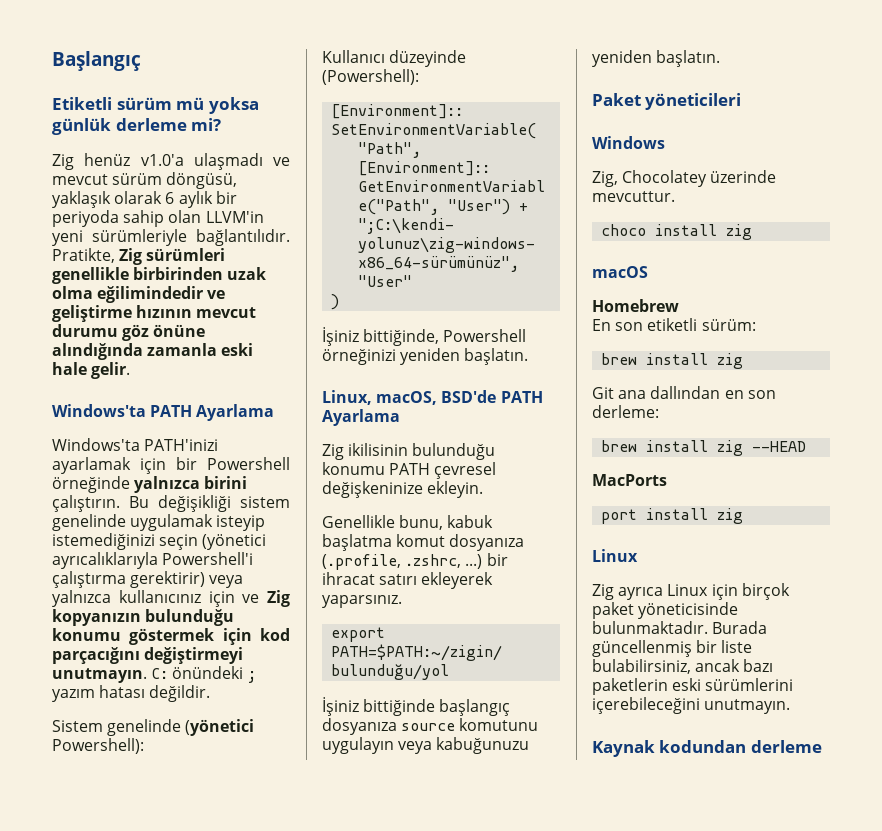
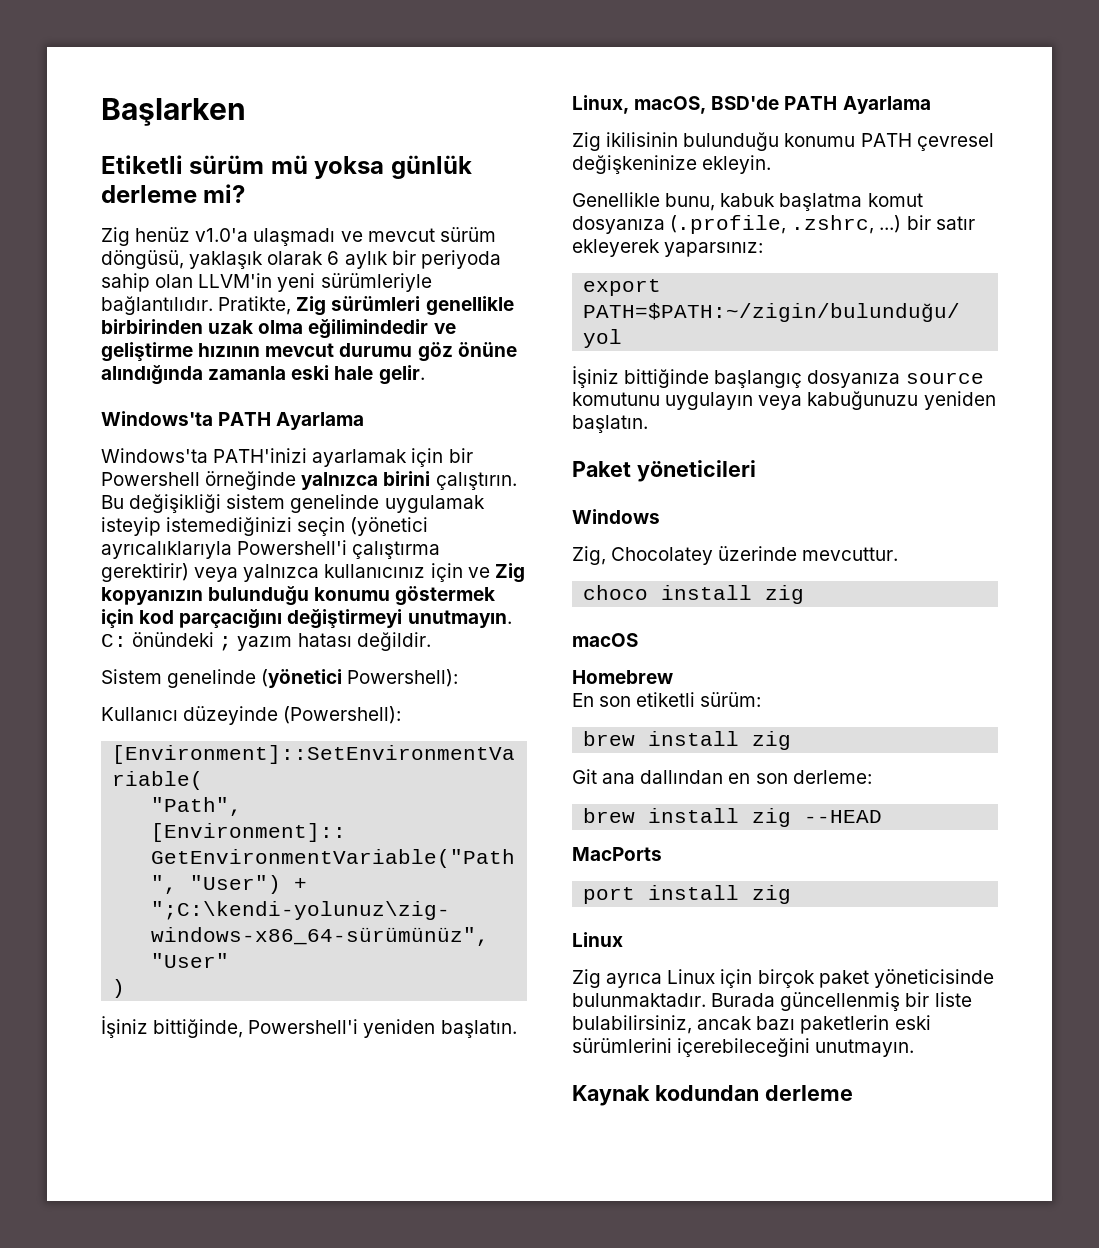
[52,51,141,71] Başlangıç -> [101,98,246,126] Başlarken
[443,329,527,342] [322,349,396,365] Powershell örneğinizi -> [248,1019,359,1034] Powershell'i
[322,572,494,589] [322,595,402,608] ihracat satırı ekleyerek yaparsınız. -> [935,216,975,230] [572,239,764,257] satır ekleyerek yaparsınız:

